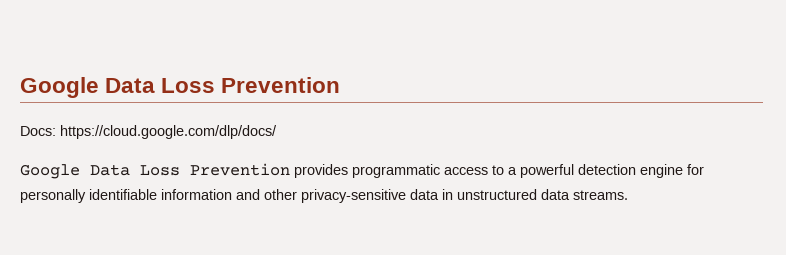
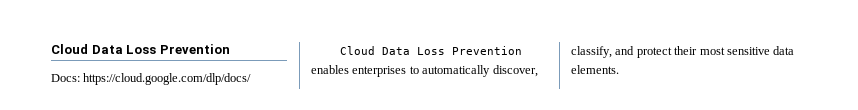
[20,77,99,98] Google -> [51,44,88,54] Cloud
[20,163,704,179] [20,189,628,203] Google Data Loss Prevention provides programmatic access to a powerful detection engine for personally identifiable information and other privacy-sensitive data in unstructured data streams. -> [339,46,522,55] [311,65,538,77] [571,46,795,58] [571,65,619,74] Cloud Data Loss Prevention enables enterprises to automatically discover, classify, and protect their most sensitive data elements.

